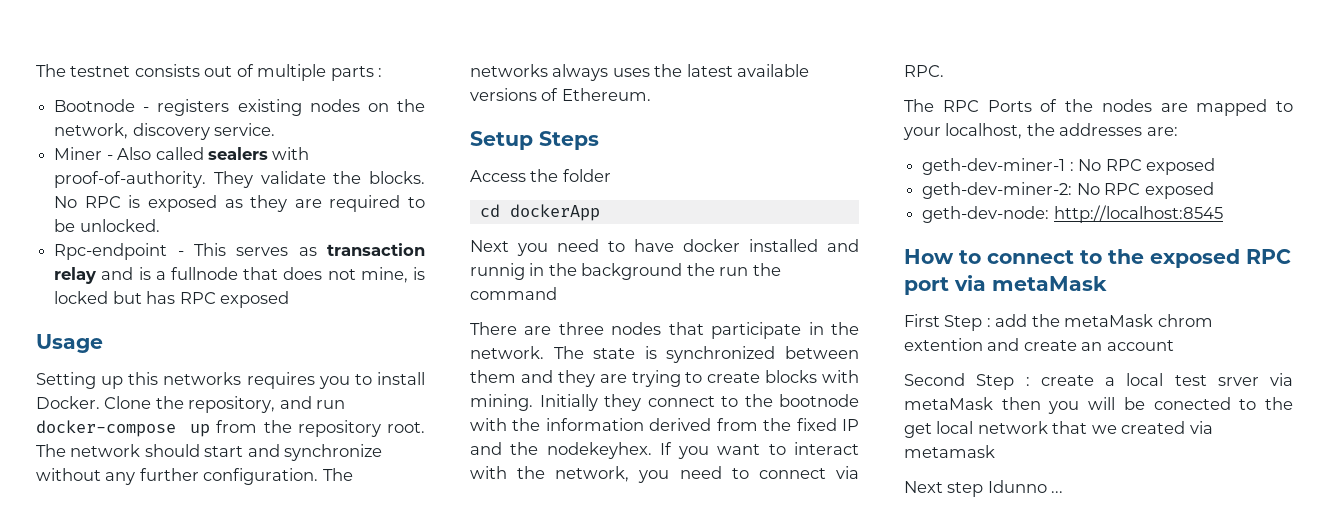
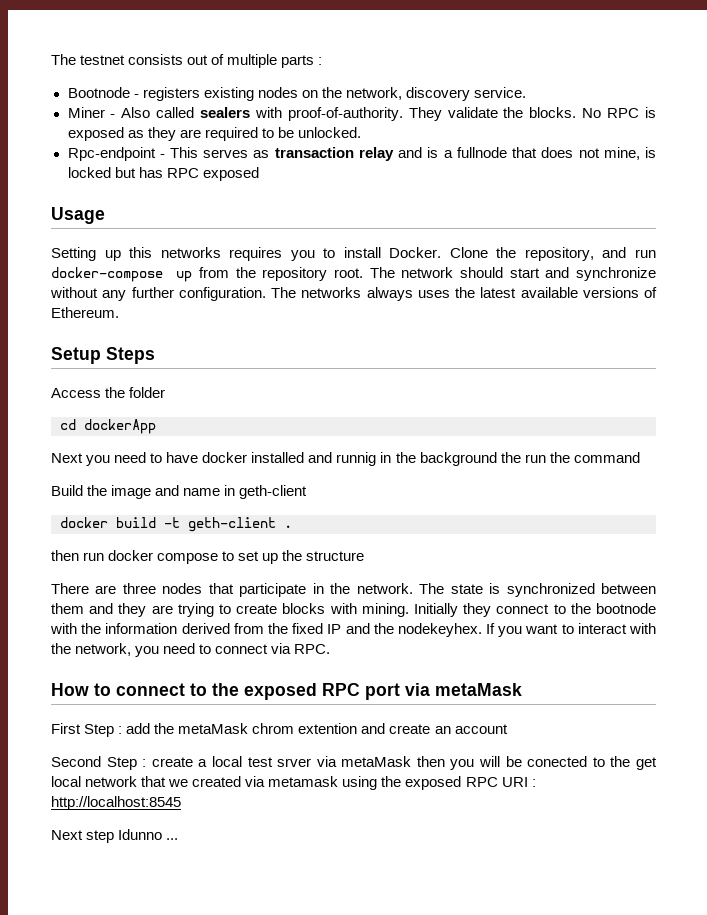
(557, 293) none -> [51,485,308,499] [60,517,292,532] [51,550,365,564] // Build the image and name in geth-client // docker build -t geth-client . // then run docker compose to set up the structure
[904,99,1293,116] [903,123,1178,140] [922,158,1215,175] [922,182,1214,199] [922,205,1223,223] // The RPC Ports of the nodes are mapped to your localhost, the addresses are: // geth-dev-miner-1 : No RPC exposed // geth-dev-miner-2: No RPC exposed // geth-dev-node: http://localhost:8545 -> (331, 649) none
(995, 451) none -> [342,776,536,790] [51,796,181,810] using the exposed RPC URI : http://localhost:8545

